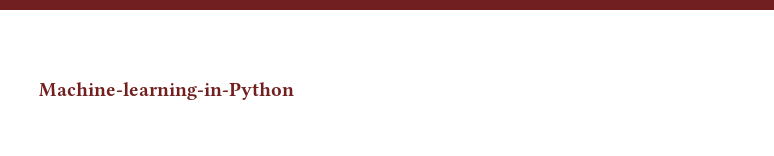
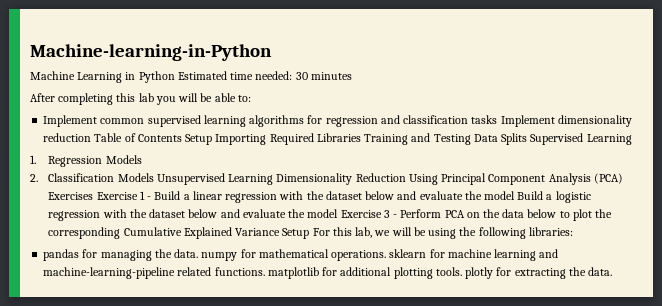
(294, 91) none -> [30,71,352,83] [30,93,251,105] [43,115,632,127] [43,133,632,145] [30,155,142,167] [30,173,623,185] [48,191,591,203] [48,209,613,221] [48,227,573,239] [43,249,559,261] [43,267,613,279] // Machine Learning in Python Estimated time needed: 30 minutes // After completing this lab you will be able to: // Implement common supervised learning algorithms for regression and classification tasks Implement dimensionality reduction Table of Contents Setup Importing Required Libraries Training and Testing Data Splits Supervised Learning // 1. Regression Models // 2. Classification Models Unsupervised Learning Dimensionality Reduction Using Principal Component Analysis (PCA) Exercises Exercise 1 - Build a linear regression with the dataset below and evaluate the model Build a logistic regression with the dataset below and evaluate the model Exercise 3 - Perform PCA on the data below to plot the corresponding Cumulative Explained Variance Setup For this lab, we will be using the following libraries: // pandas for managing the data. numpy for mathematical operations. sklearn for machine learning and machine-learning-pipeline related functions. matplotlib for additional plotting tools. plotly for extracting the data.

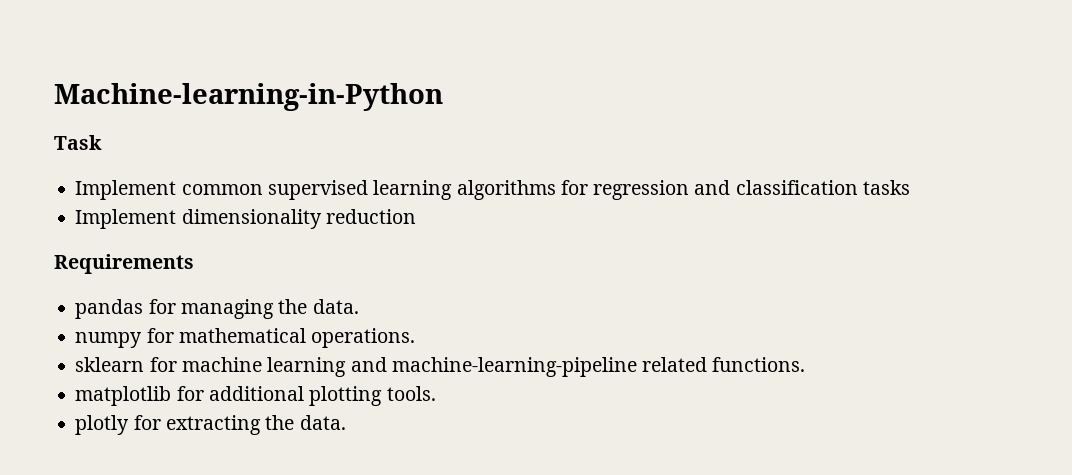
[30,71,352,83] [30,93,251,105] Machine Learning in Python Estimated time needed: 30 minutes // After completing this lab you will be able to: -> [54,135,102,150] Task
(498, 119) none -> (910, 187) //
[94,133,632,145] [30,155,142,167] [30,173,623,185] [48,191,591,203] [48,209,613,221] [48,227,573,239] Table of Contents Setup Importing Required Libraries Training and Testing Data Splits Supervised Learning // 1. Regression Models // 2. Classification Models Unsupervised Learning Dimensionality Reduction Using Principal Component Analysis (PCA) Exercises Exercise 1 - Build a linear regression with the dataset below and evaluate the model Build a logistic regression with the dataset below and evaluate the model Exercise 3 - Perform PCA on the data below to plot the corresponding Cumulative Explained Variance Setup For this lab, we will be using the following libraries: -> [54,254,194,274] // Requirements
(199, 253) none -> (359, 306) //
(387, 255) none -> (416, 338) //
(265, 271) none -> (806, 364) //
(462, 271) none -> (436, 393) //

